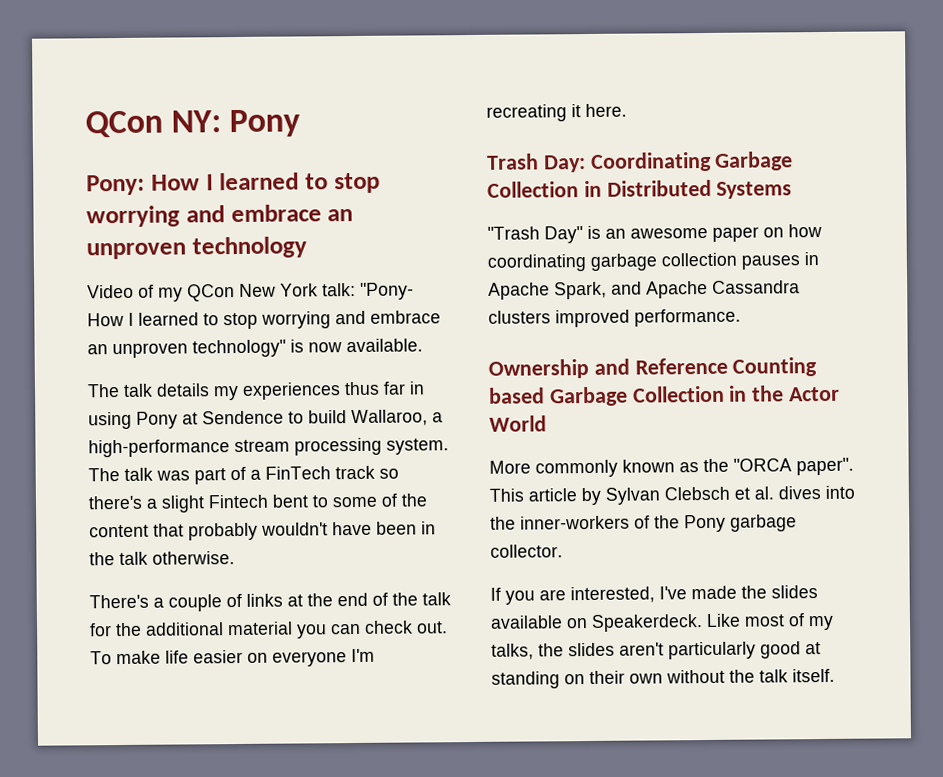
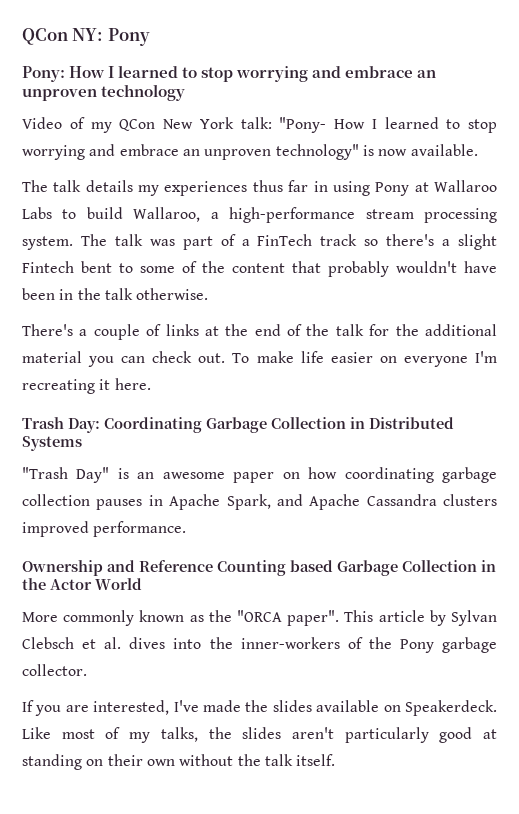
[202,410,284,425] Sendence -> [434,180,498,192] [22,207,52,219] Wallaroo Labs

